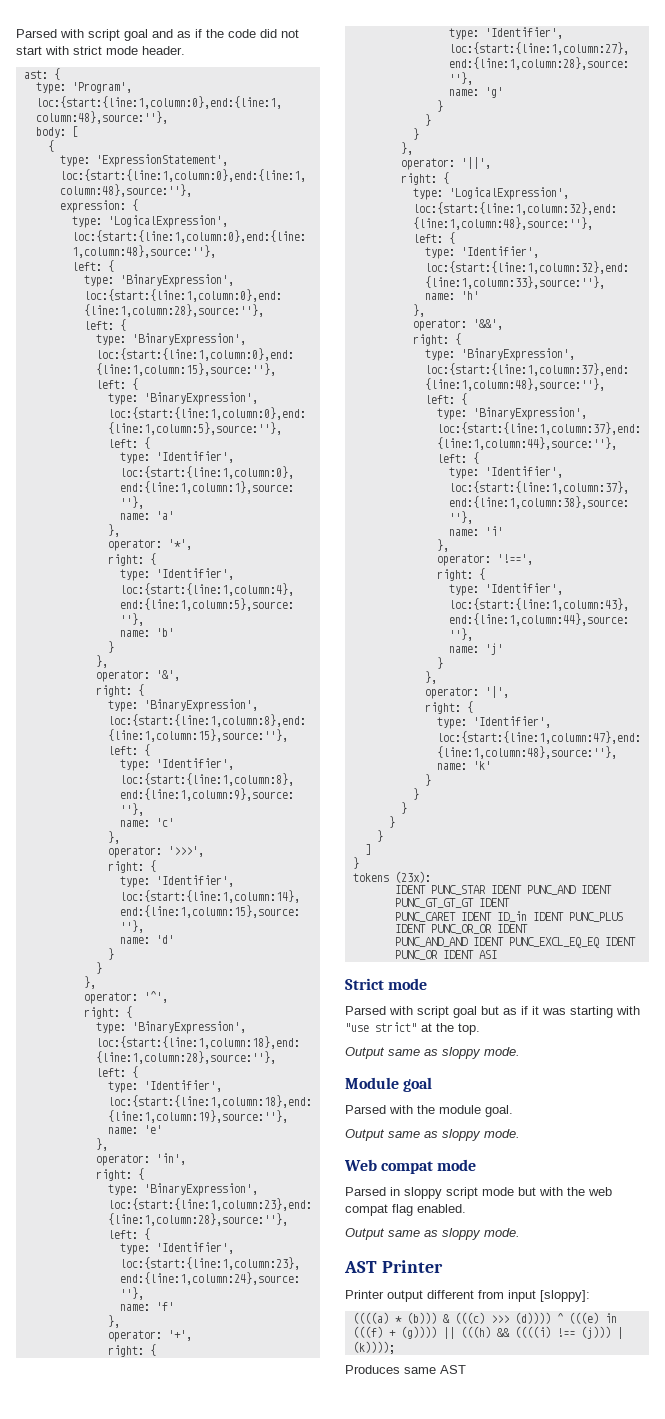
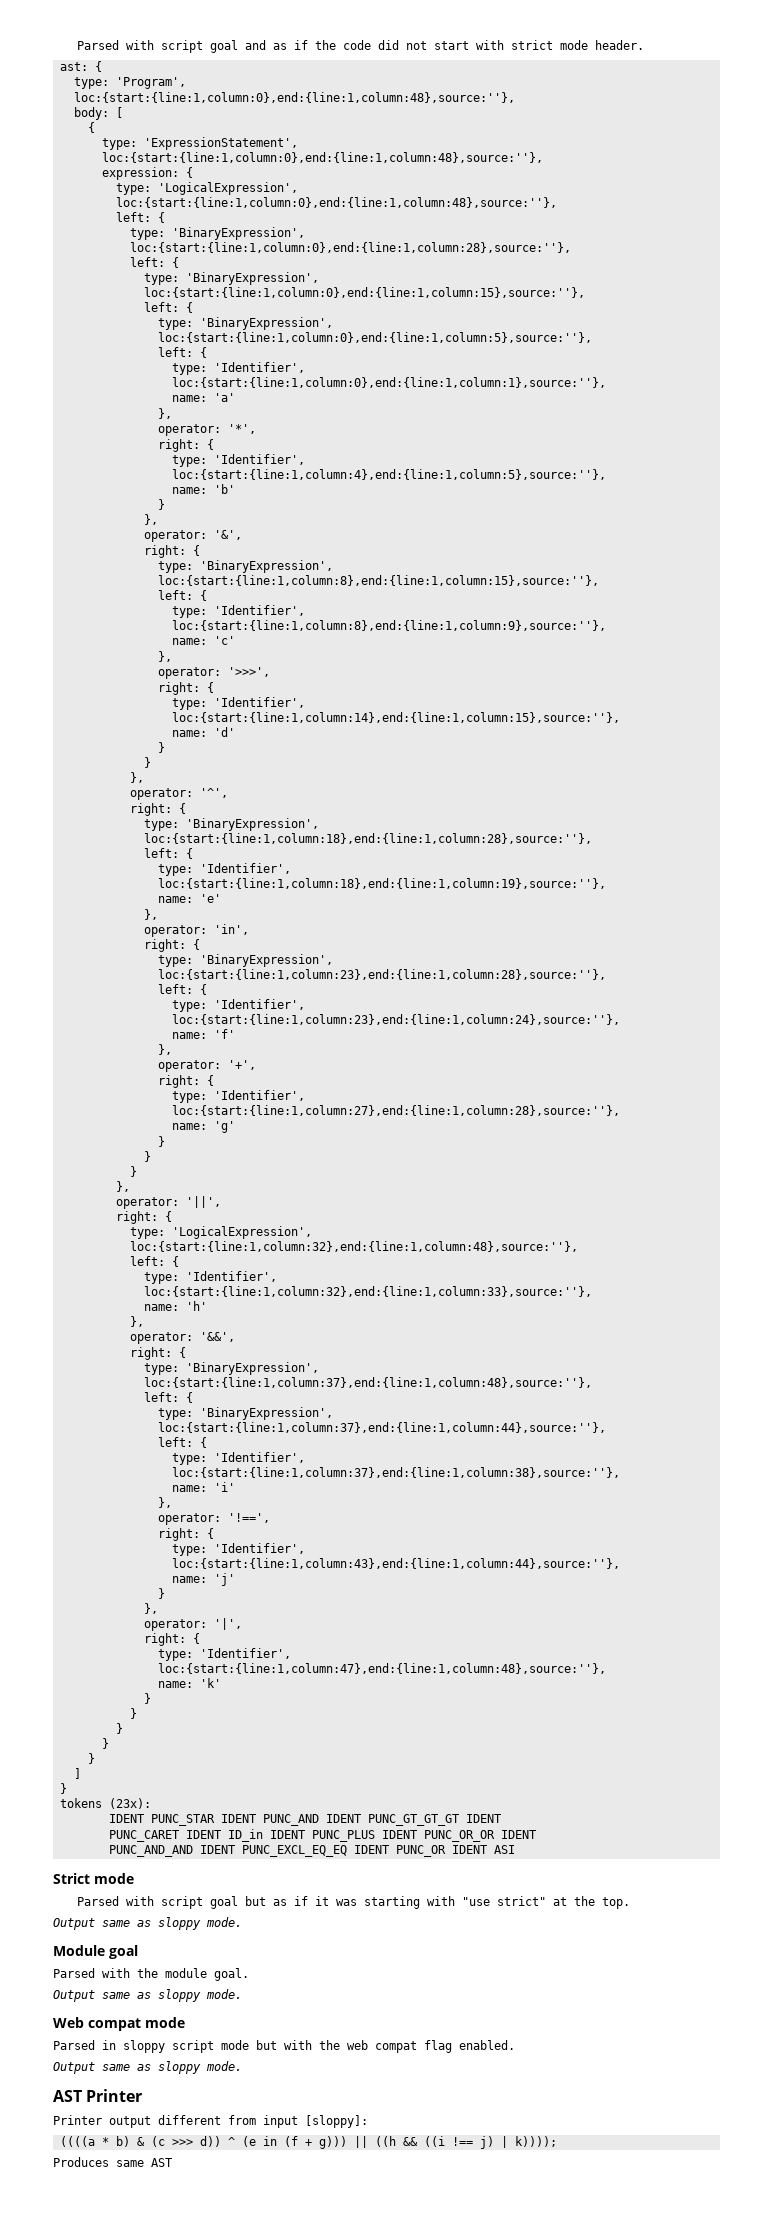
[352,1312,617,1324] [352,1326,623,1339] [352,1341,395,1354] ((((a) * (b))) & (((c) >>> (d)))) ^ (((e) in (((f) + (g)))) || (((h) && ((((i) !== (j))) | (k)))); -> [59,2136,557,2149] ((((a * b) & (c >>> d)) ^ (e in (f + g))) || ((h && ((i !== j) | k))));

